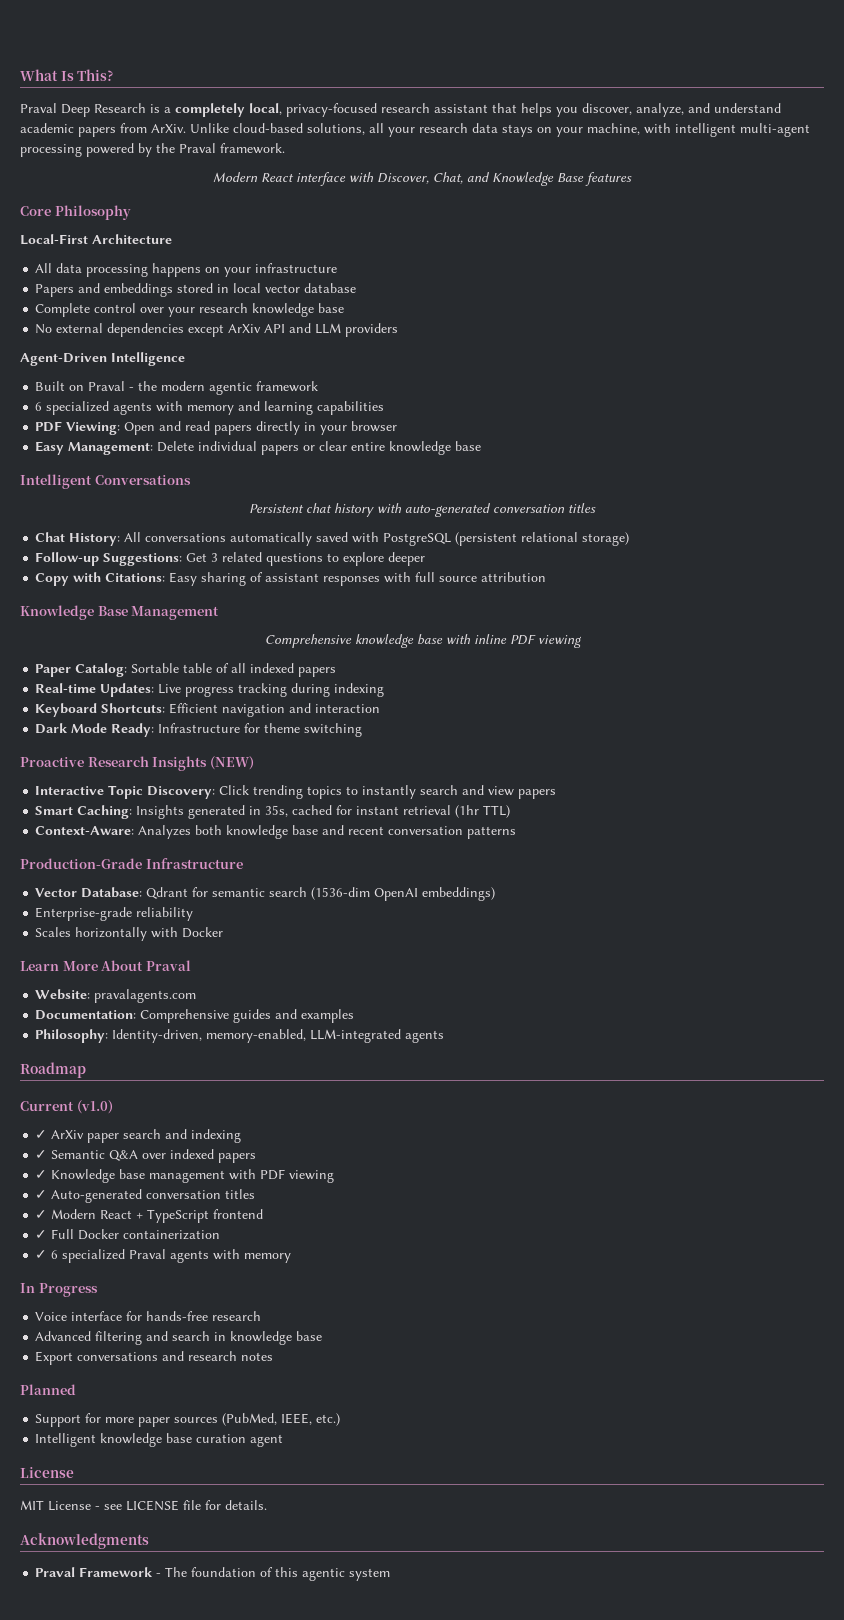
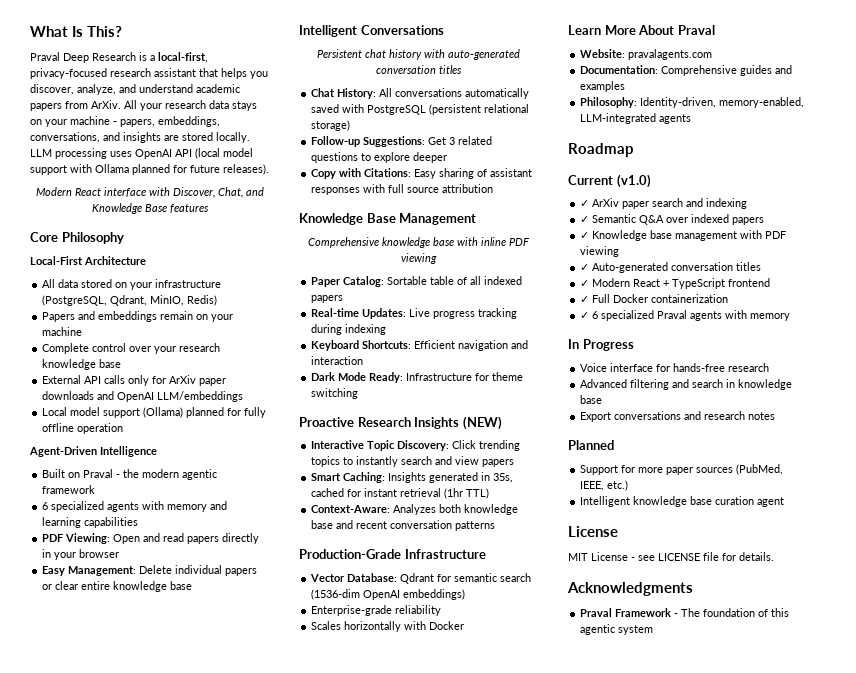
[175,103,282,117] completely local, -> [158,52,208,63] local-first,
[190,123,384,135] Unlike cloud-based solutions, all -> [124,100,137,109] All
[587,123,810,137] [20,143,285,157] machine, with intelligent multi-agent processing powered by the Praval framework. -> [70,116,220,127] [30,132,250,143] [30,148,253,159] [30,164,269,175] machine - papers, embeddings, conversations, and insights are stored locally. LLM processing uses OpenAI API (local model support with Ollama planned for future releases).
[86,263,202,277] processing happens -> [81,279,113,288] stored
(338, 268) none -> [42,295,218,306] (PostgreSQL, Qdrant, MinIO, Redis)
[177,283,357,293] stored in local vector database -> [160,311,234,322] [42,327,83,336] remain on your machine
[35,323,399,337] No external dependencies except ArXiv API and LLM providers -> [42,375,227,386] [42,391,244,402] [42,407,267,418] [42,423,124,434] External API calls only for ArXiv paper downloads and OpenAI LLM/embeddings // Local model support (Ollama) planned for fully offline operation

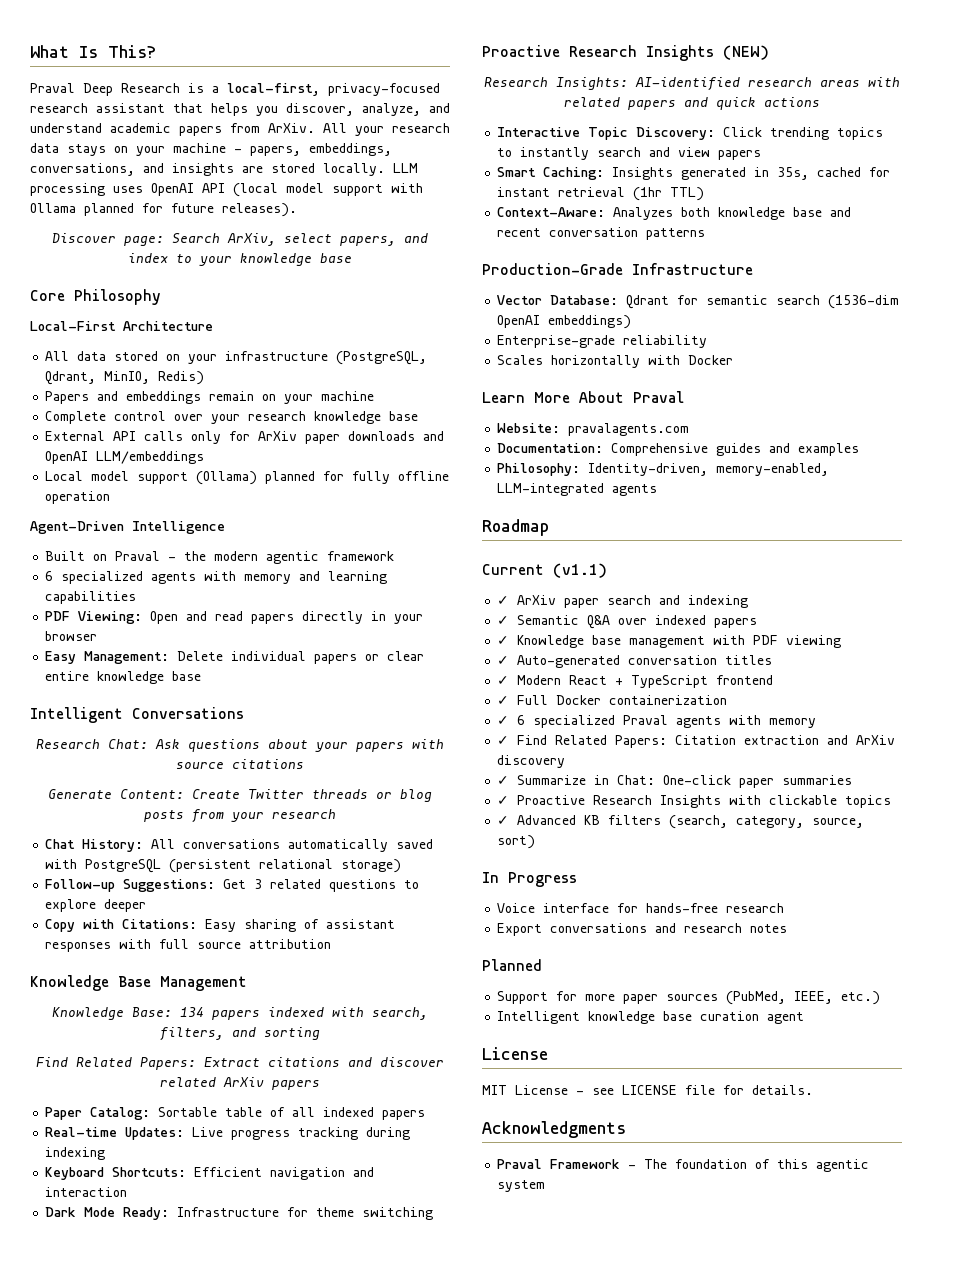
[35,187,264,198] [91,203,209,214] Modern React interface with Discover, Chat, and Knowledge Base features -> [52,233,428,246] [128,253,352,266] Discover page: Search ArXiv, select papers, and index to your knowledge base
[317,49,520,60] [376,65,462,74] Persistent chat history with auto-generated conversation titles -> [36,739,444,752] [176,759,304,769] [48,789,432,802] [144,809,336,823] Research Chat: Ask questions about your papers with source citations // Generate Content: Create Twitter threads or blog posts from your research
[308,237,529,248] [401,253,437,264] Comprehensive knowledge base with inline PDF viewing -> [52,1007,428,1020] [160,1027,320,1041] [36,1057,444,1070] [160,1077,320,1090] Knowledge Base: 134 papers indexed with search, filters, and sorting // Find Related Papers: Extract citations and discover related ArXiv papers
(502, 423) none -> [484,77,900,91] [564,97,820,110] // Research Insights: AI-identified research areas with related papers and quick actions
[616,174,651,188] (v1.0) -> [553,563,607,578] (v1.1)
(791, 317) none -> [497,735,896,748] [497,755,566,768] [497,775,853,788] [497,795,892,808] [497,815,865,829] [497,835,536,849] // ✓ Find Related Papers: Citation extraction and ArXiv discovery // ✓ Summarize in Chat: One-click paper summaries // ✓ Proactive Research Insights with clickable topics // ✓ Advanced KB filters (search, category, source, sort)
[580,379,793,390] [580,395,603,404] // Advanced filtering and search in knowledge base -> (785, 908) none

